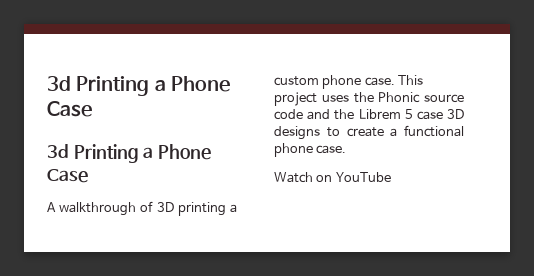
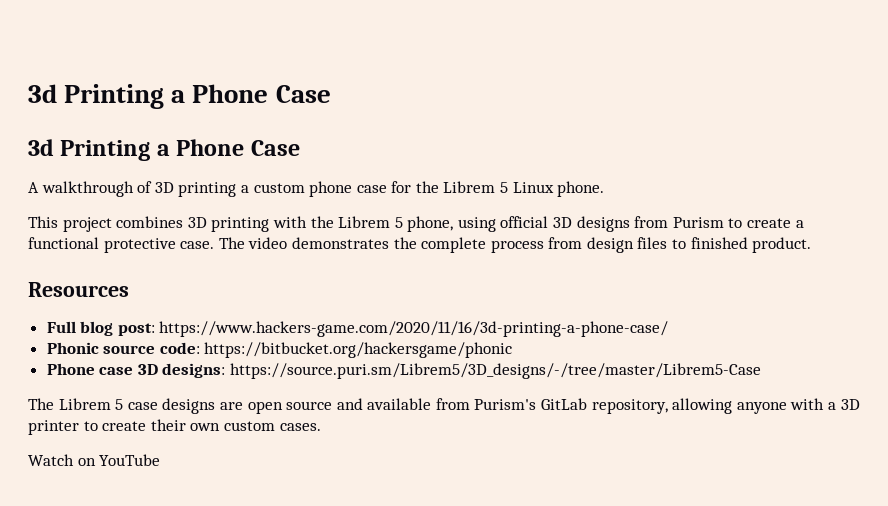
[364,75,424,86] [274,92,464,106] [274,109,464,120] [274,126,320,140] case. This project uses the Phonic source code and the Librem 5 case 3D designs -> [356,181,605,197] [28,216,724,232] case for the Librem 5 Linux phone. // This project combines 3D printing with the Librem 5 phone, using official 3D designs from Purism
[274,143,347,157] phone case. -> [103,237,812,253] [28,282,129,297] [46,321,669,337] [46,342,513,358] [46,363,762,379] [28,398,860,414] [28,419,321,435] protective case. The video demonstrates the complete process from design files to finished product. // Resources // Full blog post: https://www.hackers-game.com/2020/11/16/3d-printing-a-phone-case/ // Phonic source code: https://bitbucket.org/hackersgame/phonic // Phone case 3D designs: https://source.puri.sm/Librem5/3D_designs/-/tree/master/Librem5-Case // The Librem 5 case designs are open source and available from Purism's GitLab repository, allowing anyone with a 3D printer to create their own custom cases.

